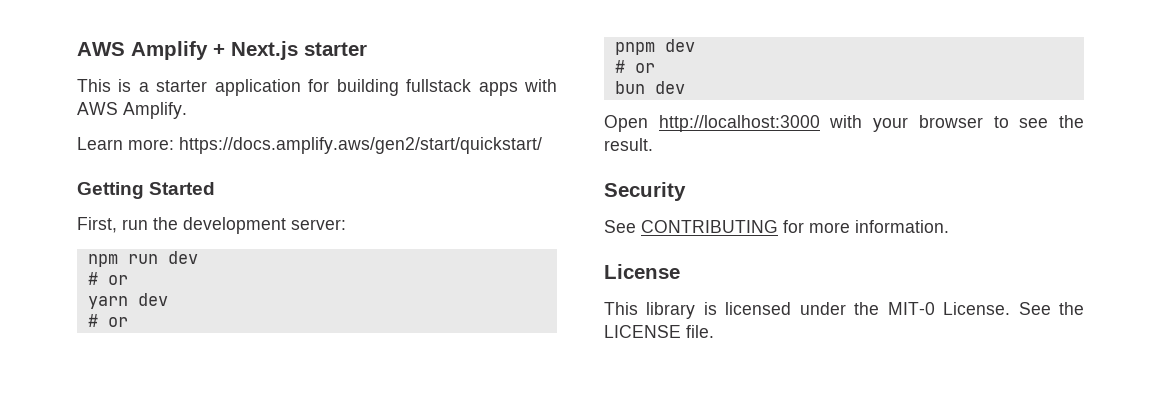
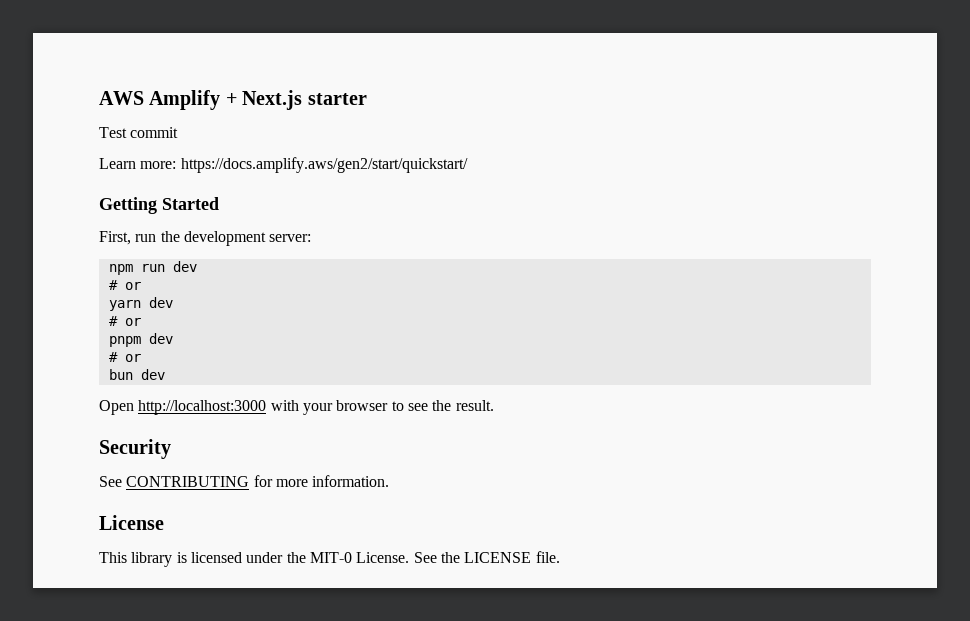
[77,79,557,96] [77,102,187,119] This is a starter application for building fullstack apps with AWS Amplify. -> [99,127,179,138] Test commit

